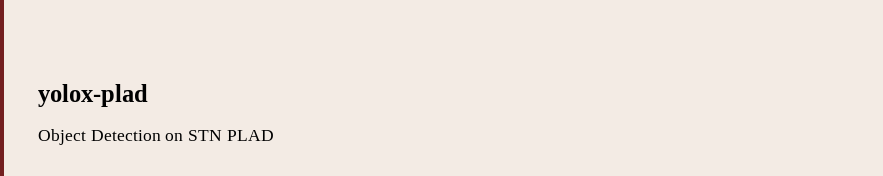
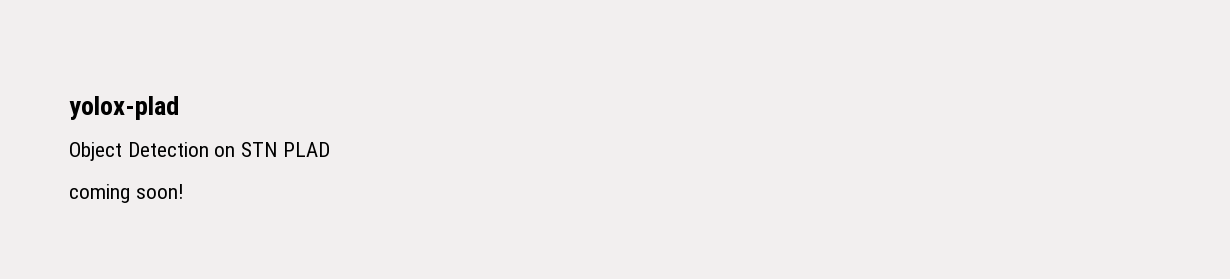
(274, 135) none -> [69,184,184,203] // coming soon!

